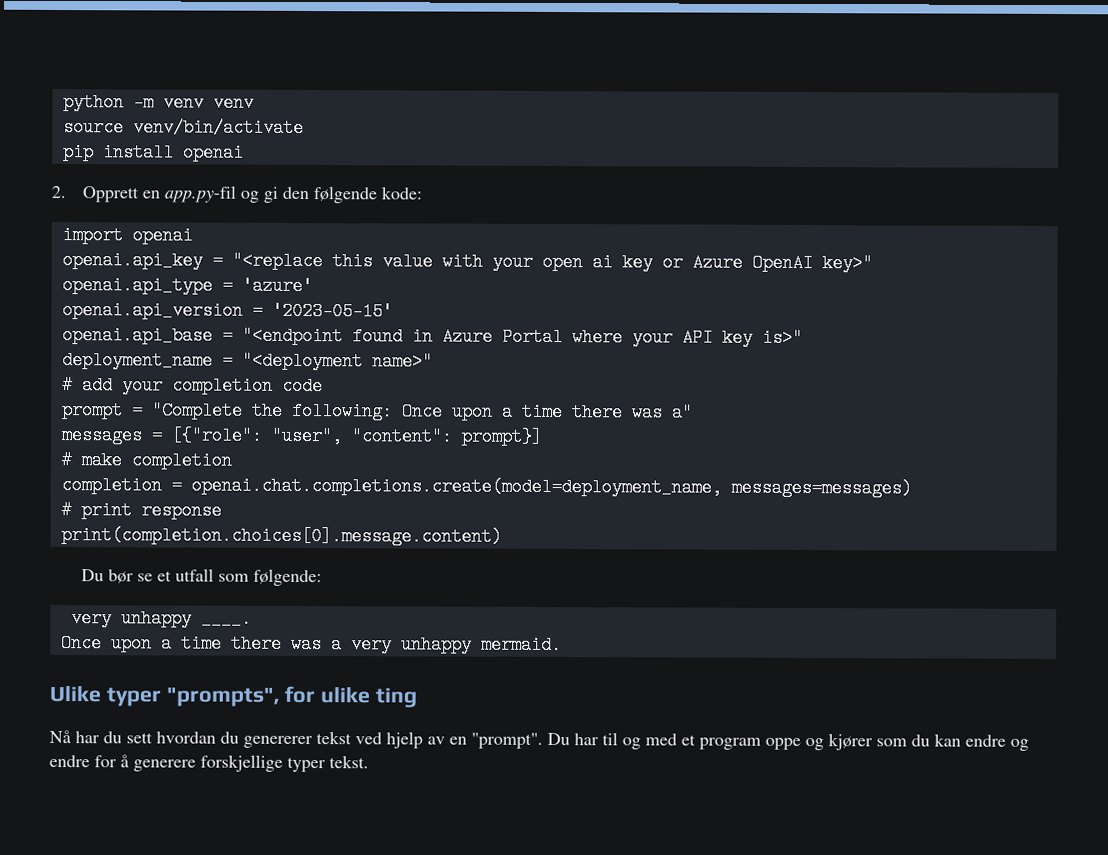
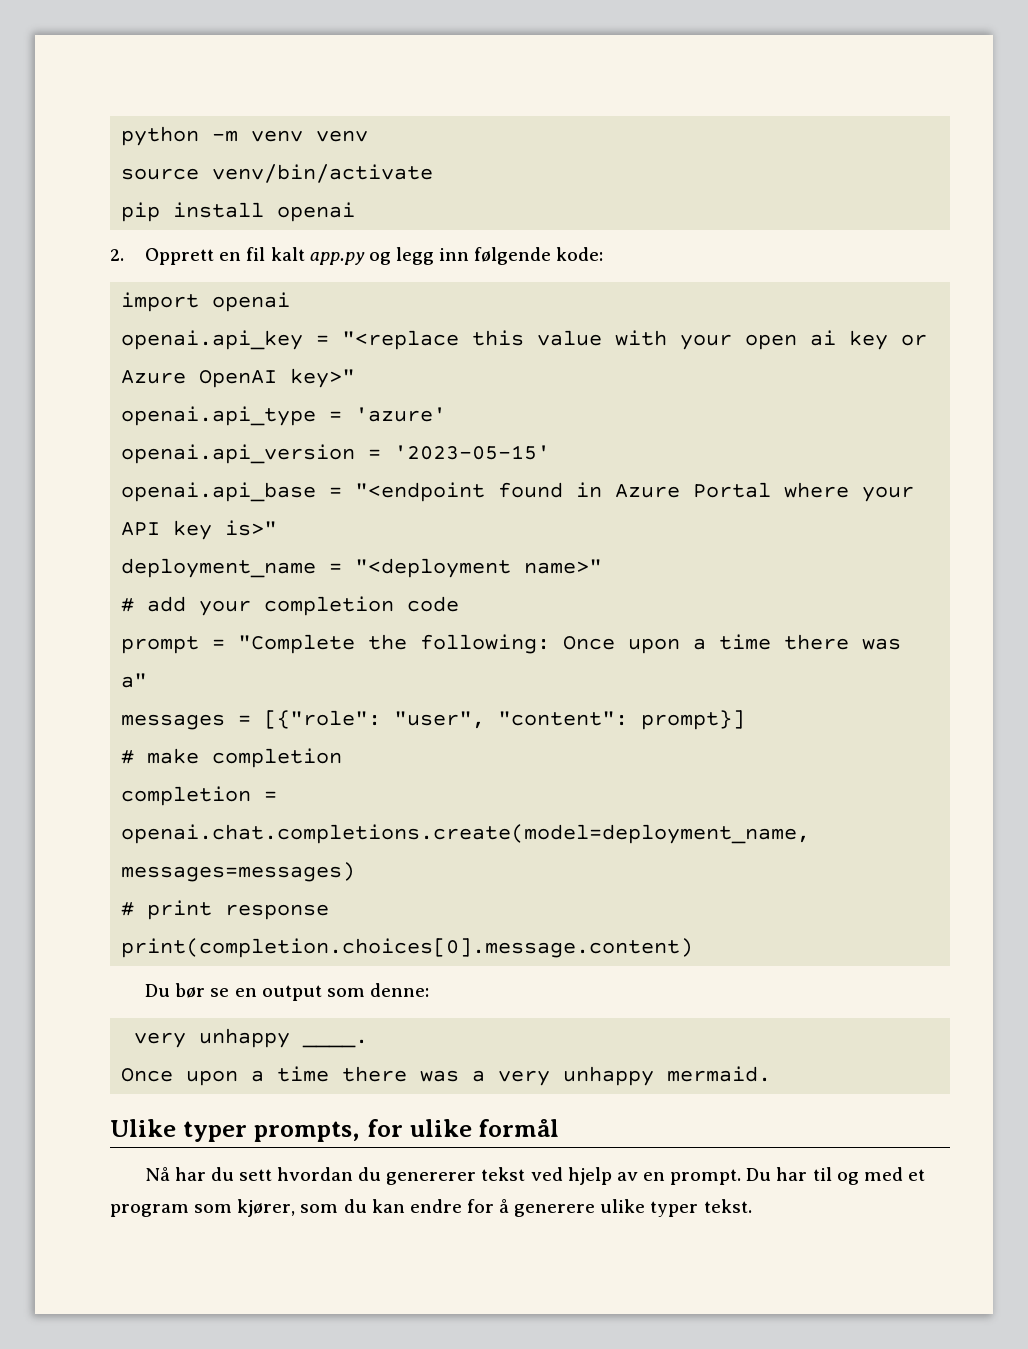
[164,185,310,203] app.py-fil og gi den -> [246,247,470,265] fil kalt app.py og legg inn
[157,568,323,587] et utfall som følgende: -> [234,983,429,1001] en output som denne:
[165,687,280,707] "prompts", -> [253,1121,360,1142] prompts,
[375,687,418,708] ting -> [478,1119,560,1137] formål
[471,732,543,749] "prompt". -> [670,1169,742,1185] prompt.
[765,733,873,751] oppe og kjører -> [194,1199,296,1217] som kjører,
[1010,738,1029,751] [49,754,90,768] og endre -> (462, 1206) none
[200,754,283,772] forskjellige -> [600,1199,646,1213] ulike

